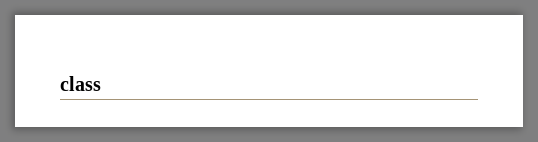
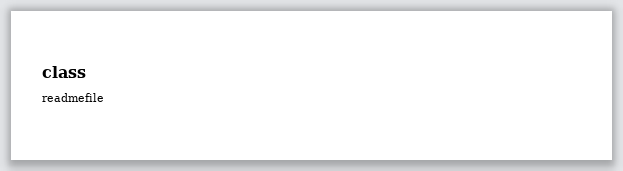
(101, 83) none -> [42,93,104,102] // readmefile

